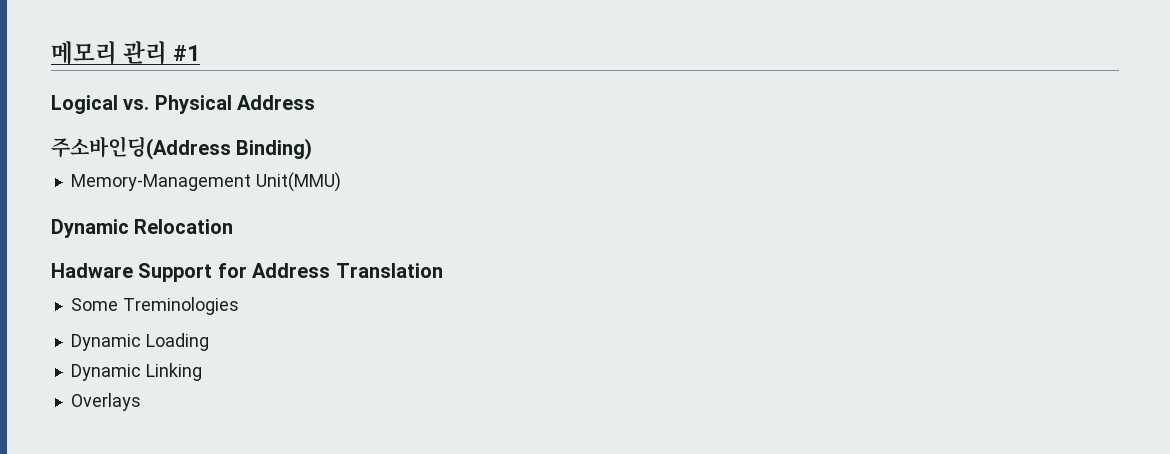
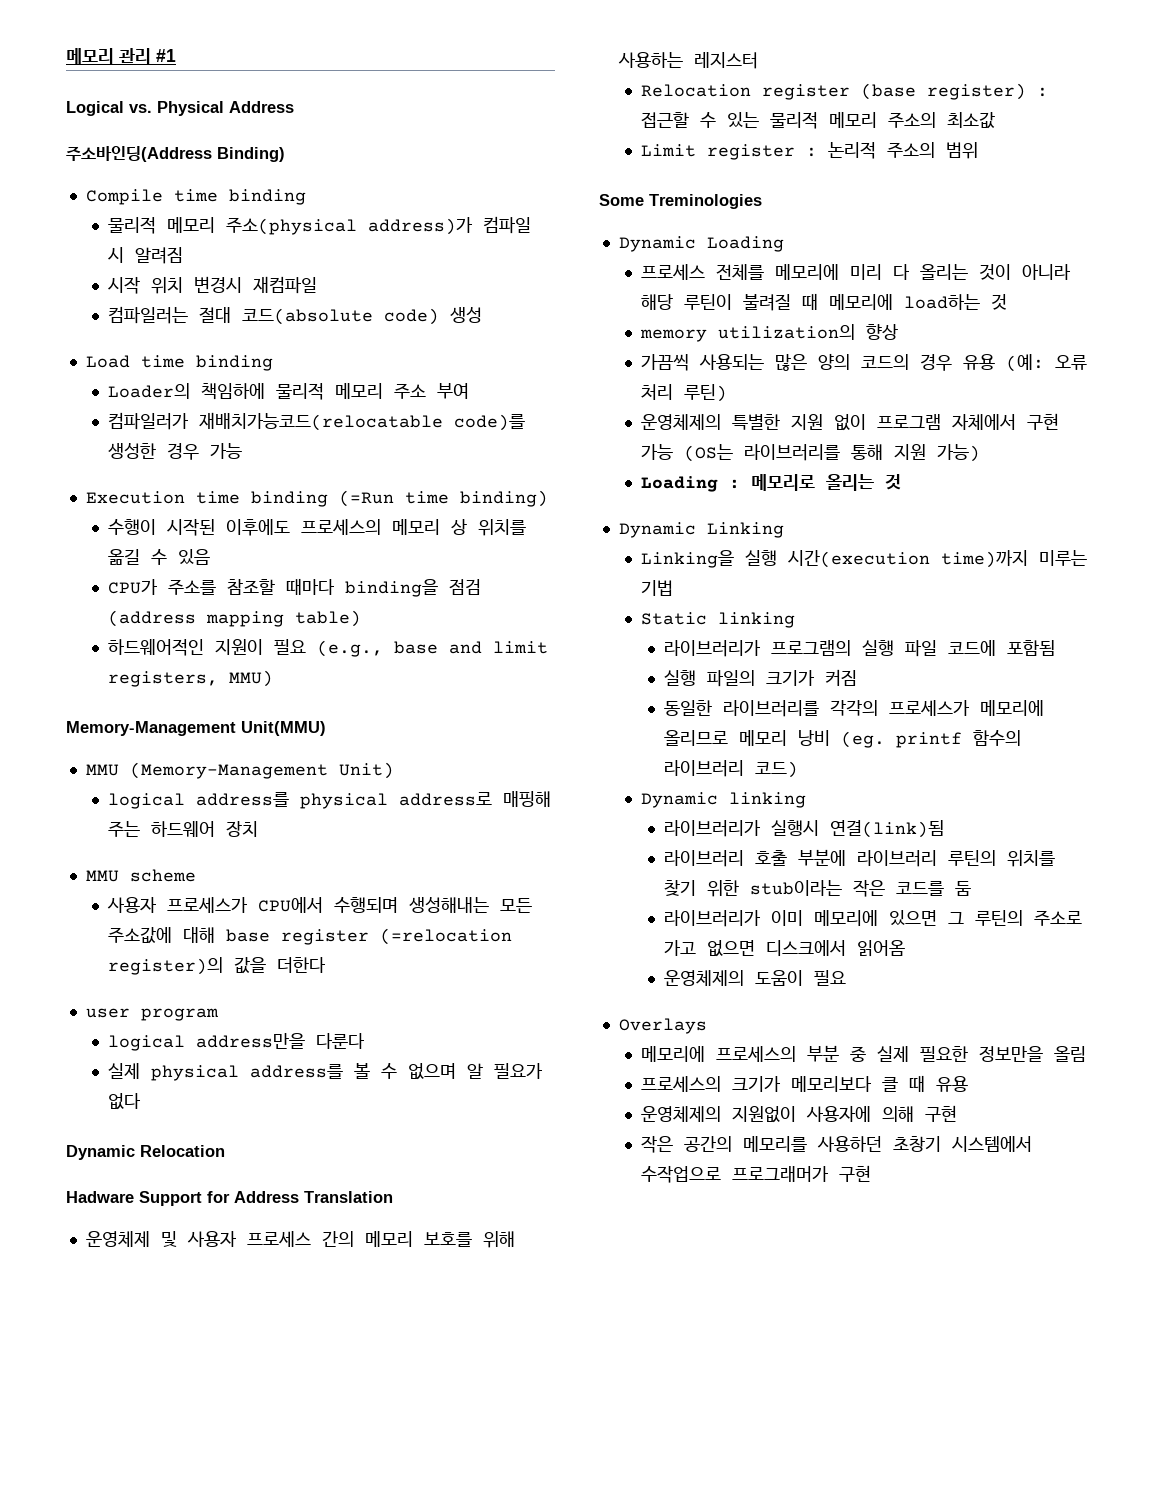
[70,172,341,192] Memory-Management Unit(MMU) -> [85,189,306,205] [108,216,532,235] [108,247,184,264] [108,276,318,294] [108,306,483,325] [85,355,273,371] [108,383,470,400] [108,412,526,431] [108,443,243,460] [85,490,548,507] [108,518,527,536] [108,549,211,565] [108,578,482,597] [108,610,362,627] [108,639,549,657] [108,670,274,687] [66,721,326,736] [85,762,394,779] [108,791,552,809] [108,821,259,837] [85,869,196,882] [107,897,533,913] [108,927,513,945] [108,957,327,975] [85,1008,219,1021] [108,1033,366,1051] [108,1063,544,1081] [108,1093,142,1110] Compile time binding // 물리적 메모리 주소(physical address)가 컴파일 시 알려짐 // 시작 위치 변경시 재컴파일 // 컴파일러는 절대 코드(absolute code) 생성 // Load time binding // Loader의 책임하에 물리적 메모리 주소 부여 // 컴파일러가 재배치가능코드(relocatable code)를 생성한 경우 가능 // Execution time binding (=Run time binding) // 수행이 시작된 이후에도 프로세스의 메모리 상 위치를 옮길 수 있음 // CPU가 주소를 참조할 때마다 binding을 점검 (address mapping table) // 하드웨어적인 지원이 필요 (e.g., base and limit registers, MMU) // Memory-Management Unit(MMU) // MMU (Memory-Management Unit) // logical address를 physical address로 매핑해 주는 하드웨어 장치 // MMU scheme // 사용자 프로세스가 CPU에서 수행되며 생성해내는 모든 주소값에 대해 base register (=relocation register)의 값을 더한다 // user program // logical address만을 다룬다 // 실제 physical address를 볼 수 없으며 알 필요가 없다
[70,297,239,315] [70,333,209,351] [70,363,202,381] [70,393,141,411] Some Treminologies // Dynamic Loading // Dynamic Linking // Overlays -> [85,1231,515,1248] [617,52,758,69] [641,83,1049,100] [641,112,996,129] [641,142,979,160] [599,194,762,209] [618,236,784,252] [641,264,1072,280] [641,293,1008,311] [640,324,899,342] [641,353,1088,372] [641,384,728,402] [641,413,1060,431] [641,444,981,462] [641,474,902,492] [618,522,784,538] [641,550,1088,568] [641,580,674,596] [641,612,796,628] [664,640,1056,657] [664,669,858,687] [664,700,1045,717] [664,730,1022,748] [664,760,799,778] [641,792,807,808] [664,820,945,838] [664,849,1056,867] [664,879,972,897] [664,910,1083,927] [664,940,906,957] [664,970,847,986] [618,1018,707,1034] [641,1045,1087,1062] [641,1075,969,1092] [641,1105,958,1123] [641,1135,1033,1153] [641,1165,872,1183] 운영체제 및 사용자 프로세스 간의 메모리 보호를 위해 사용하는 레지스터 // Relocation register (base register) : 접근할 수 있는 물리적 메모리 주소의 최소값 // Limit register : 논리적 주소의 범위 // Some Treminologies // Dynamic Loading // 프로세스 전체를 메모리에 미리 다 올리는 것이 아니라 해당 루틴이 불려질 때 메모리에 load하는 것 // memory utilization의 향상 // 가끔씩 사용되는 많은 양의 코드의 경우 유용 (예: 오류 처리 루틴) // 운영체제의 특별한 지원 없이 프로그램 자체에서 구현 가능 (OS는 라이브러리를 통해 지원 가능) // Loading : 메모리로 올리는 것 // Dynamic Linking // Linking을 실행 시간(execution time)까지 미루는 기법 // Static linking // 라이브러리가 프로그램의 실행 파일 코드에 포함됨 // 실행 파일의 크기가 커짐 // 동일한 라이브러리를 각각의 프로세스가 메모리에 올리므로 메모리 낭비 (eg. printf 함수의 라이브러리 코드) // Dynamic linking // 라이브러리가 실행시 연결(link)됨 // 라이브러리 호출 부분에 라이브러리 루틴의 위치를 찾기 위한 stub이라는 작은 코드를 둠 // 라이브러리가 이미 메모리에 있으면 그 루틴의 주소로 가고 없으면 디스크에서 읽어옴 // 운영체제의 도움이 필요 // Overlays // 메모리에 프로세스의 부분 중 실제 필요한 정보만을 올림 // 프로세스의 크기가 메모리보다 클 때 유용 // 운영체제의 지원없이 사용자에 의해 구현 // 작은 공간의 메모리를 사용하던 초창기 시스템에서 수작업으로 프로그래머가 구현

